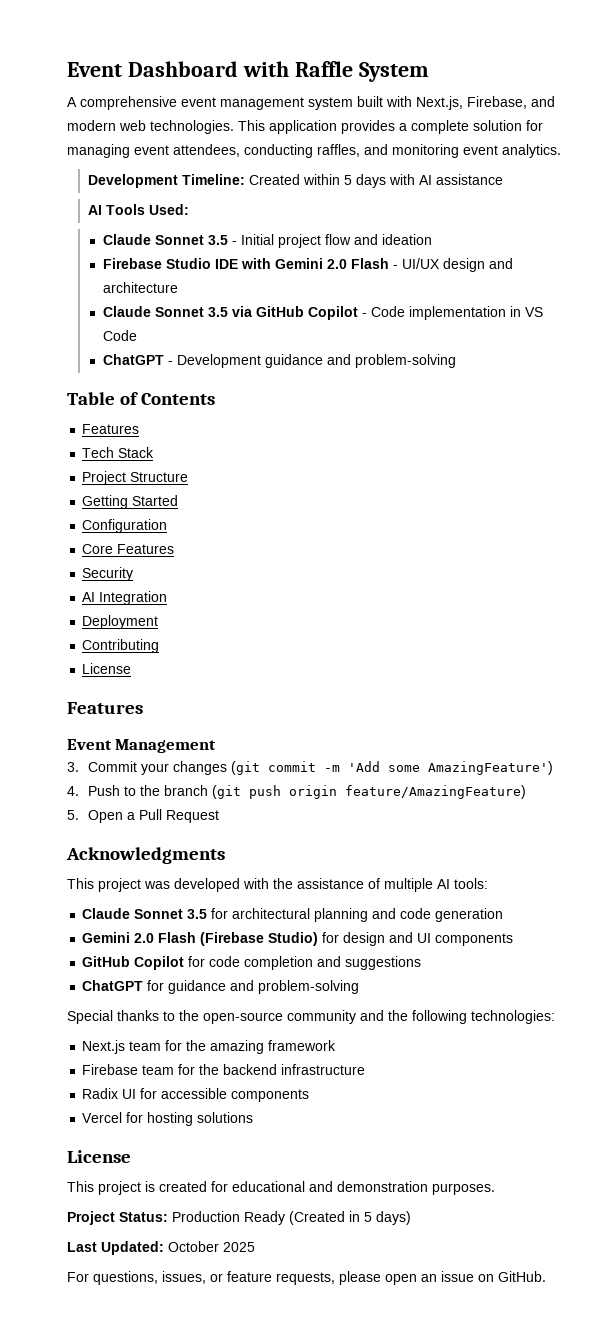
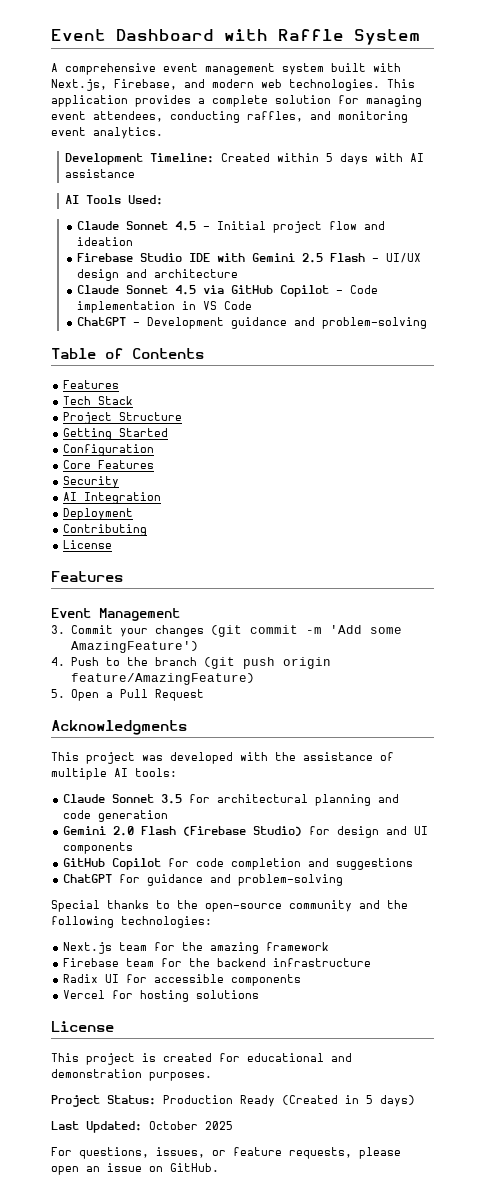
[208,235,229,245] 3.5 -> [174,221,196,231] 4.5
[327,259,348,269] 2.0 -> [301,253,323,263] 2.5
[208,307,229,317] 3.5 -> [174,285,196,295] 4.5

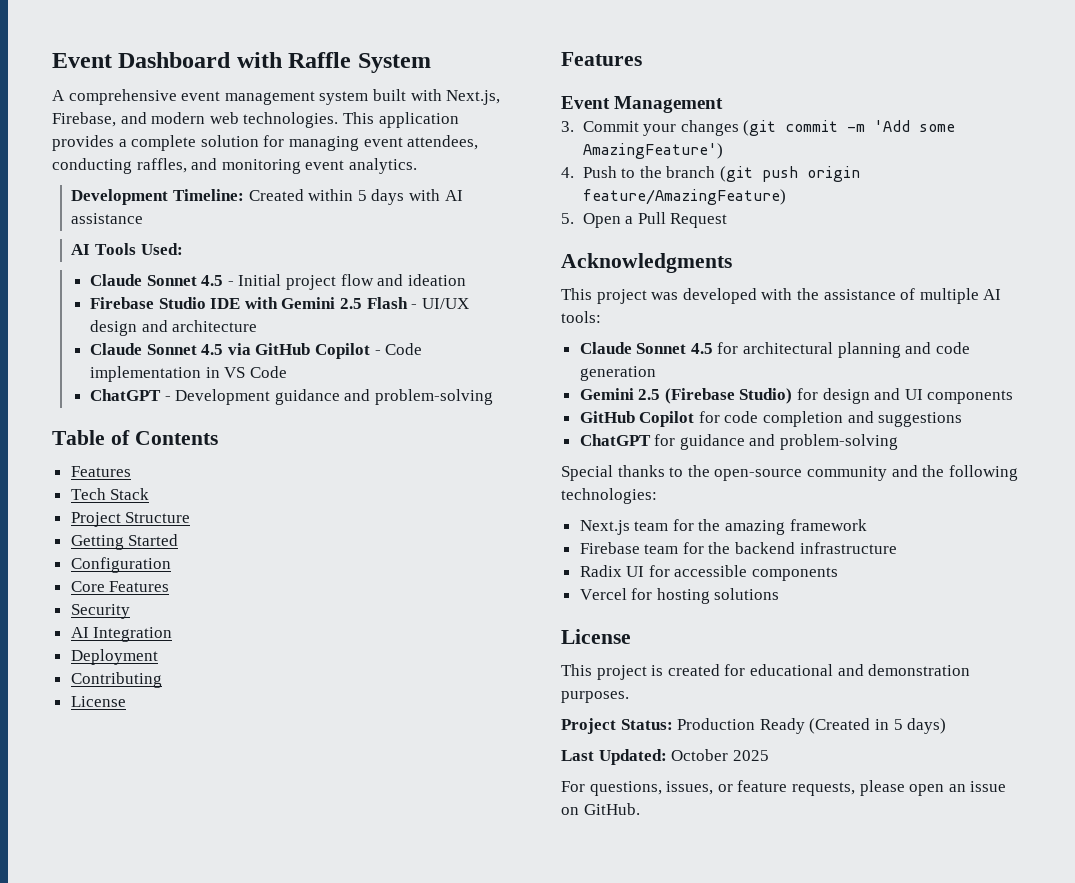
[161,794,183,804] 3.5 -> [690,343,713,354] 4.5
[113,826,177,836] 2.0 Flash -> [638,389,661,400] 2.5

